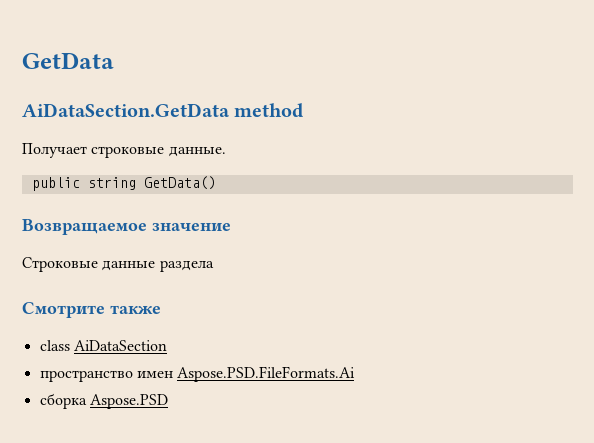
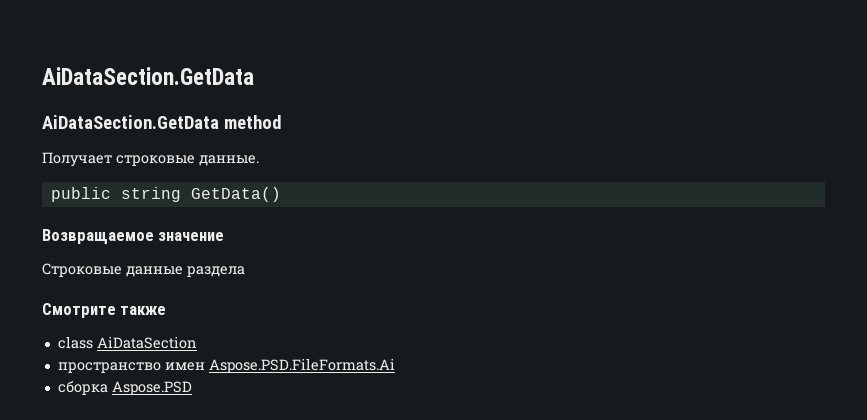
[22,52,114,69] GetData -> [42,67,254,85] AiDataSection.GetData

